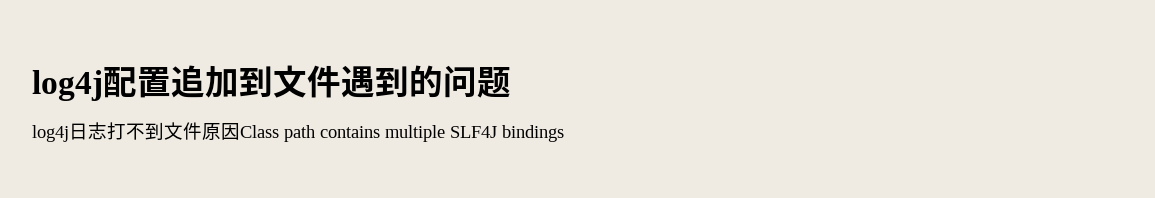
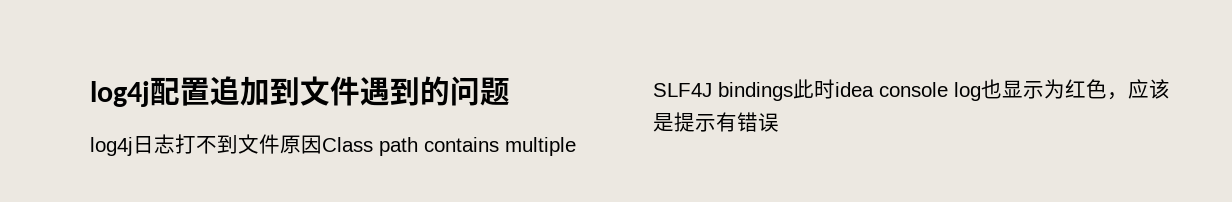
(564, 133) none -> [793,79,1170,101] [653,112,779,132] 此时idea console log也显示为红色，应该是提示有错误

